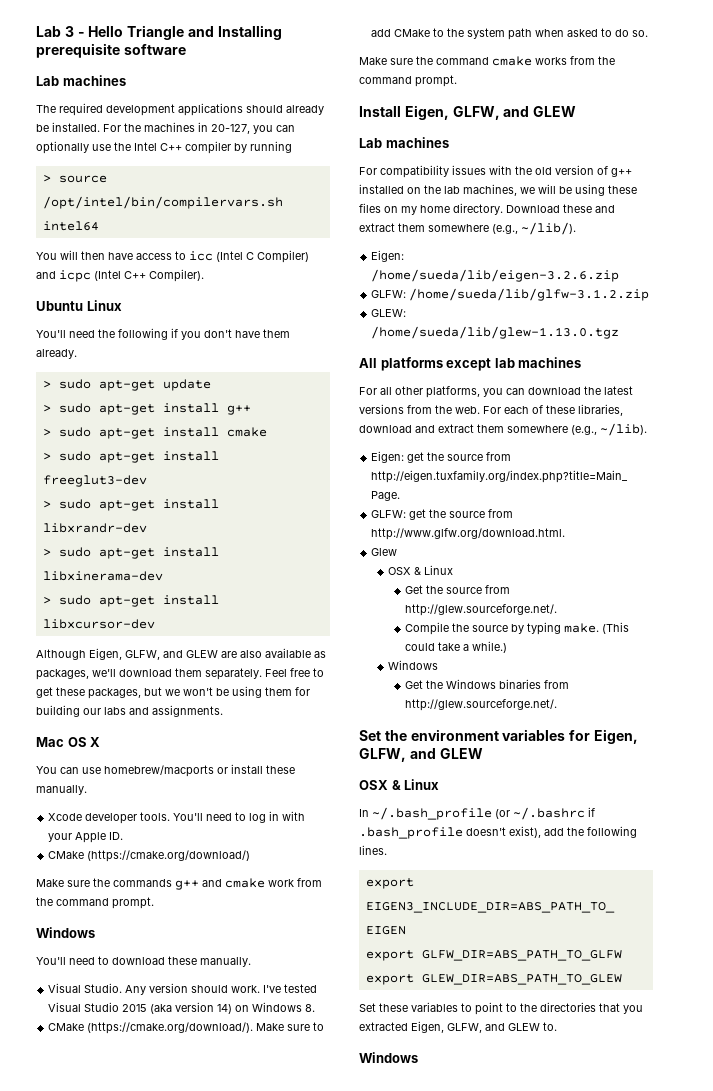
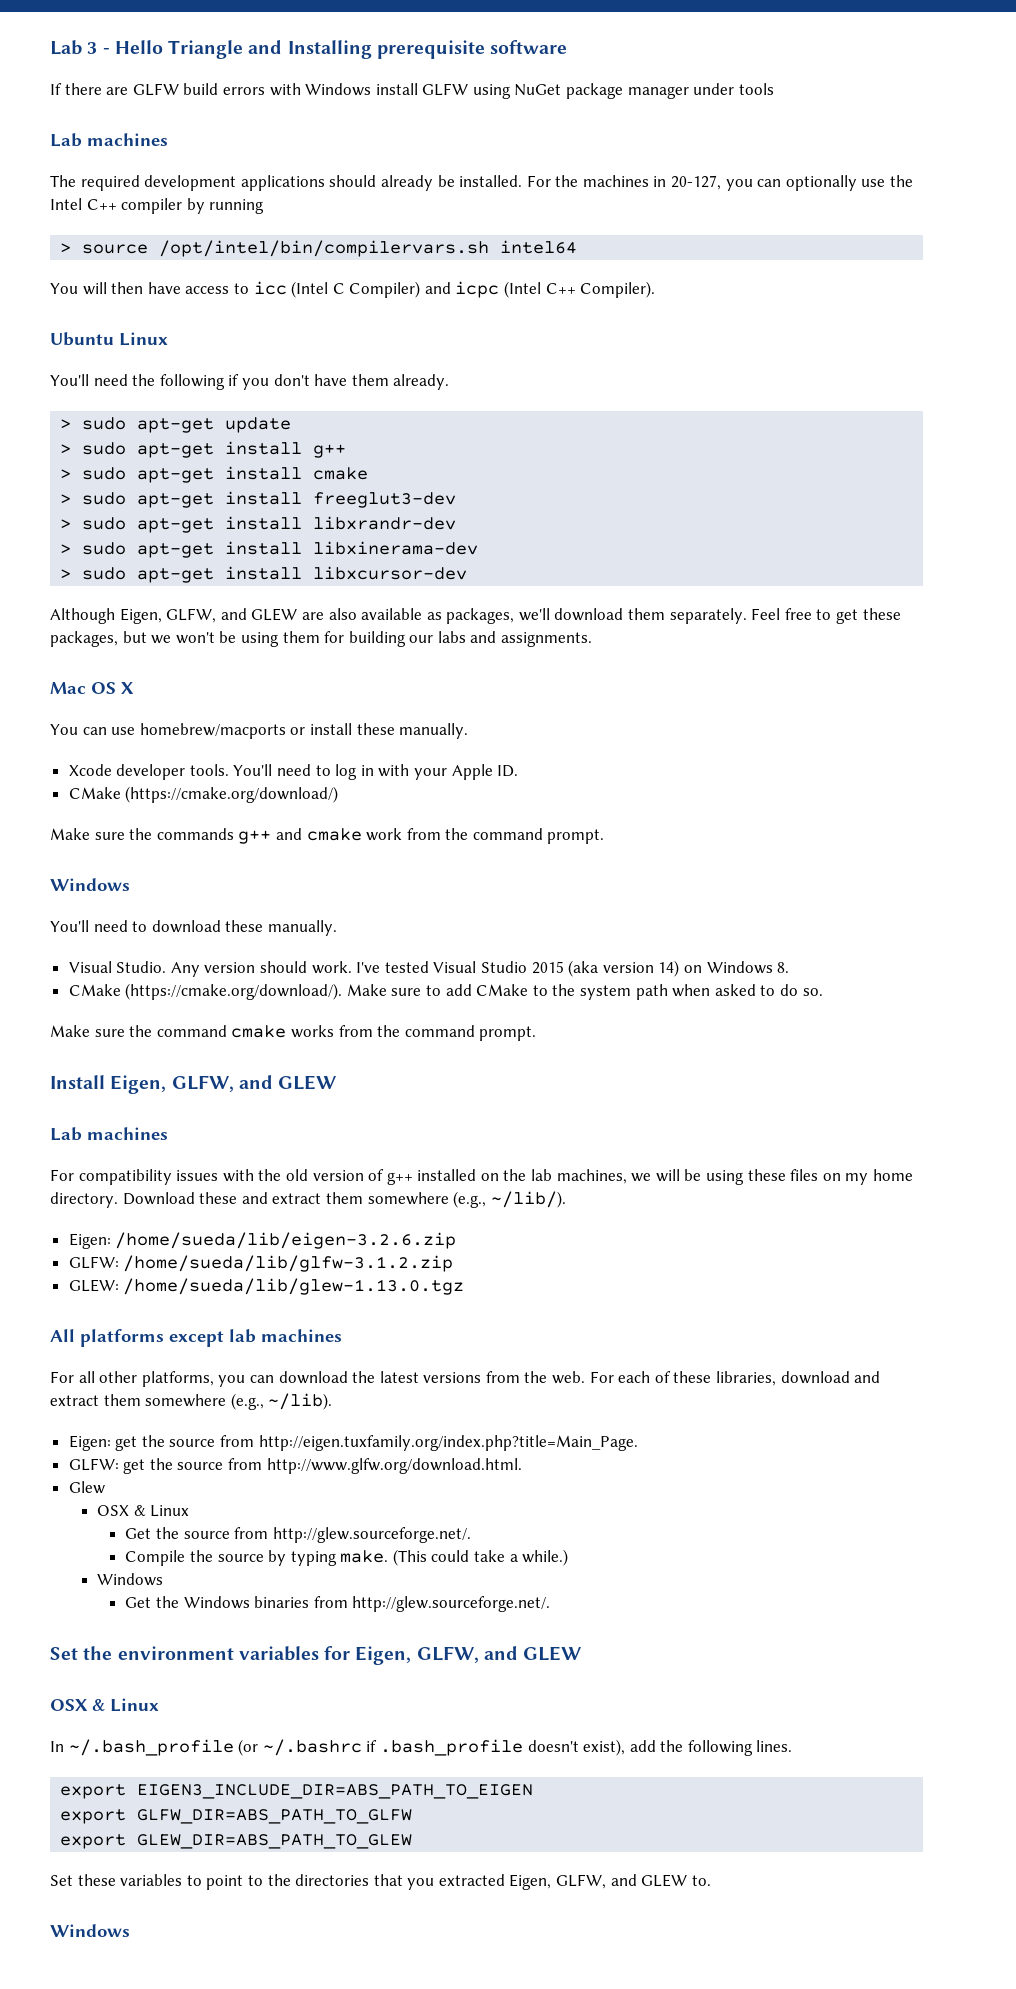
(186, 49) none -> [50,83,774,99] // If there are GLFW build errors with Windows install GLFW using NuGet package manager under tools

